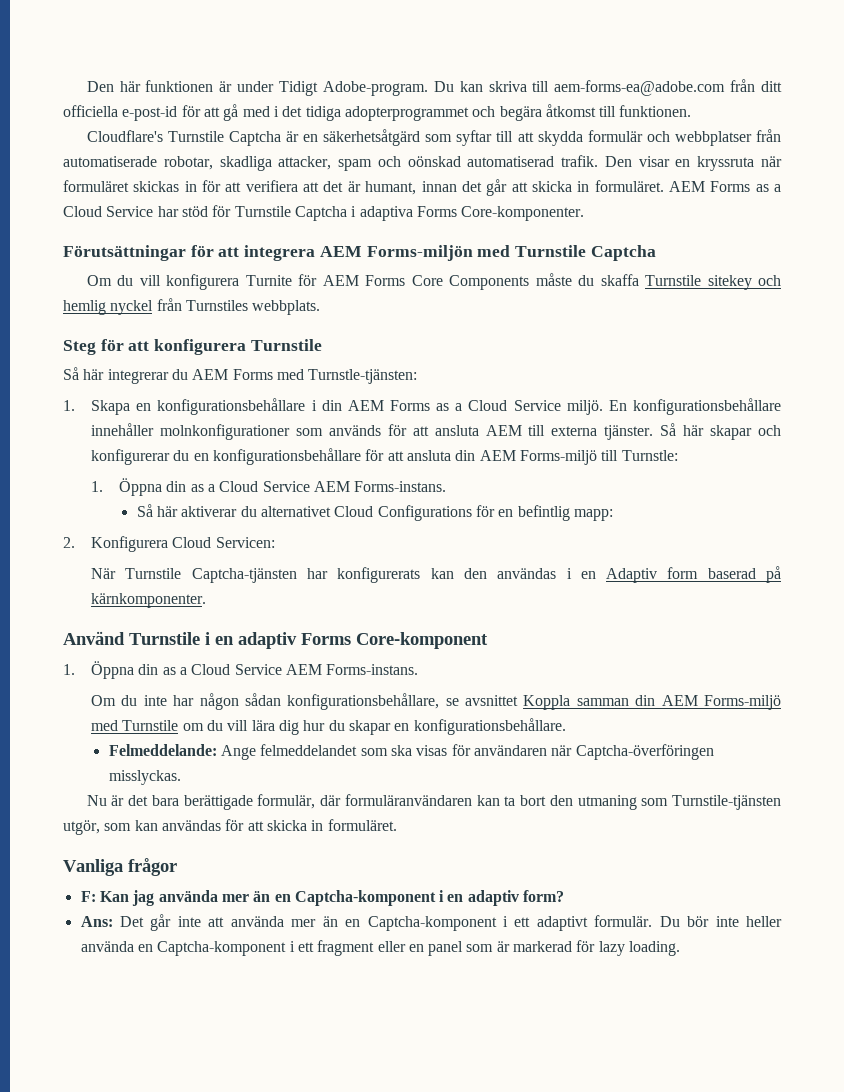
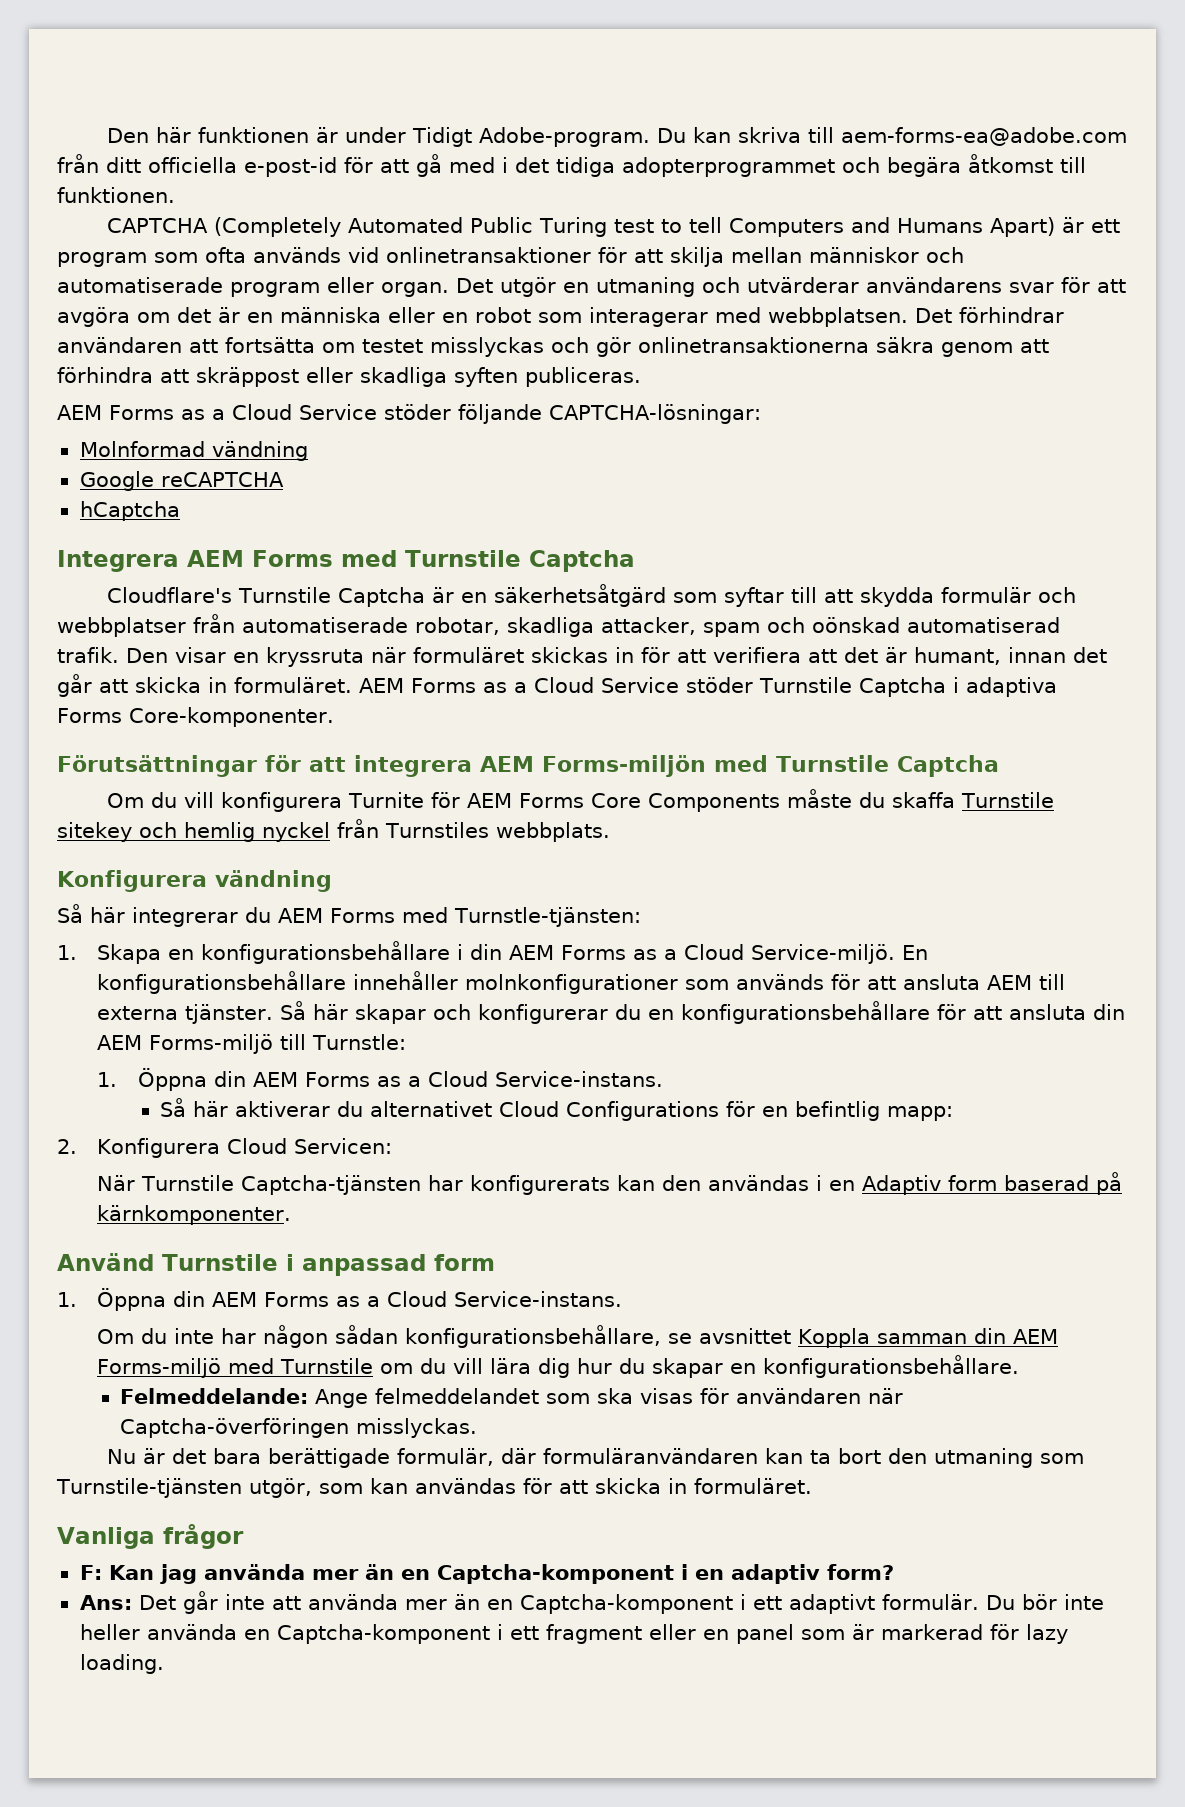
(692, 111) none -> [107,217,1121,237] [57,247,964,267] [57,277,1126,297] [57,307,1064,327] [57,337,1049,357] [57,367,641,387] [57,404,761,424] [79,441,308,461] [79,471,284,491] [79,501,180,521] [57,550,635,572] // CAPTCHA (Completely Automated Public Turing test to tell Computers and Humans Apart) är ett program som ofta används vid onlinetransaktioner för att skilja mellan människor och automatiserade program eller organ. Det utgör en utmaning och utvärderar användarens svar för att avgöra om det är en människa eller en robot som interagerar med webbplatsen. Det förhindrar användaren att fortsätta om testet misslyckas och gör onlinetransaktionerna säkra genom att förhindra att skräppost eller skadliga syften publiceras. // AEM Forms as a Cloud Service stöder följande CAPTCHA-lösningar: // Molnformad vändning // Google reCAPTCHA // hCaptcha // Integrera AEM Forms med Turnstile Captcha
[157,205,232,217] har stöd för -> [685,677,753,693] stöder
[63,339,322,355] Steg för att konfigurera Turnstile -> [57,870,332,892] Konfigurera vändning
[513,400,603,415] Service miljö. -> [751,944,896,964] Service-miljö.
[190,481,447,492] as a Cloud Service AEM Forms-instans. -> [252,1071,663,1087] AEM Forms as a Cloud Service-instans.
[215,632,488,649] [63,661,419,679] en adaptiv Forms Core-komponent // 1. Öppna din as a Cloud Service AEM Forms-instans. -> [301,1254,495,1276] [57,1288,623,1311] anpassad form // 1. Öppna din AEM Forms as a Cloud Service-instans.

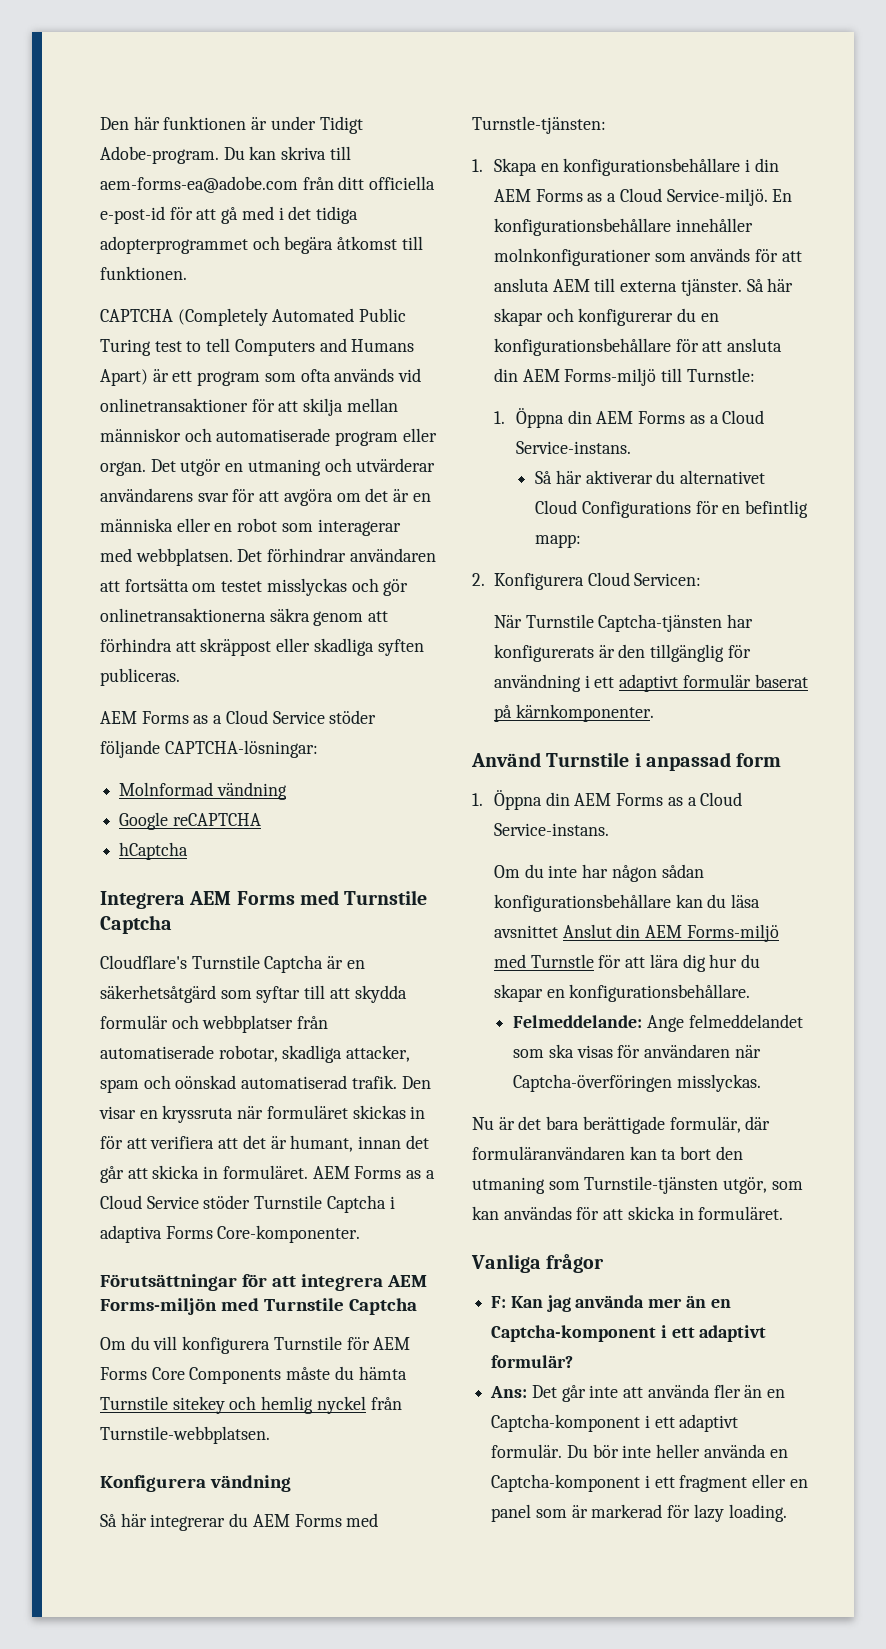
[348,792,425,808] Turnite -> [273,1336,342,1350] Turnstile
[892,792,956,808] skaffa -> [358,1366,407,1380] hämta
[384,822,610,842] Turnstiles webbplats. -> [100,1426,270,1444] Turnstile-webbplatsen.
[617,1175,1090,1195] kan den användas i en Adaptiv form baserad -> [598,644,751,662] [493,674,808,692] är den tillgänglig för användning i ett adaptivt formulär baserat
[405,1325,1059,1348] [97,1358,484,1378] konfigurationsbehållare, se avsnittet Koppla samman din AEM Forms-miljö med Turnstile om du vill -> [493,894,761,912] [493,924,779,942] [493,954,646,968] konfigurationsbehållare kan du läsa avsnittet Anslut din AEM Forms-miljö med Turnstle för att
[694,1564,894,1584] en adaptiv form? -> [671,1325,767,1342] [491,1355,574,1368] ett adaptivt formulär?
[404,1599,447,1610] mer -> [713,1384,741,1398] fler

